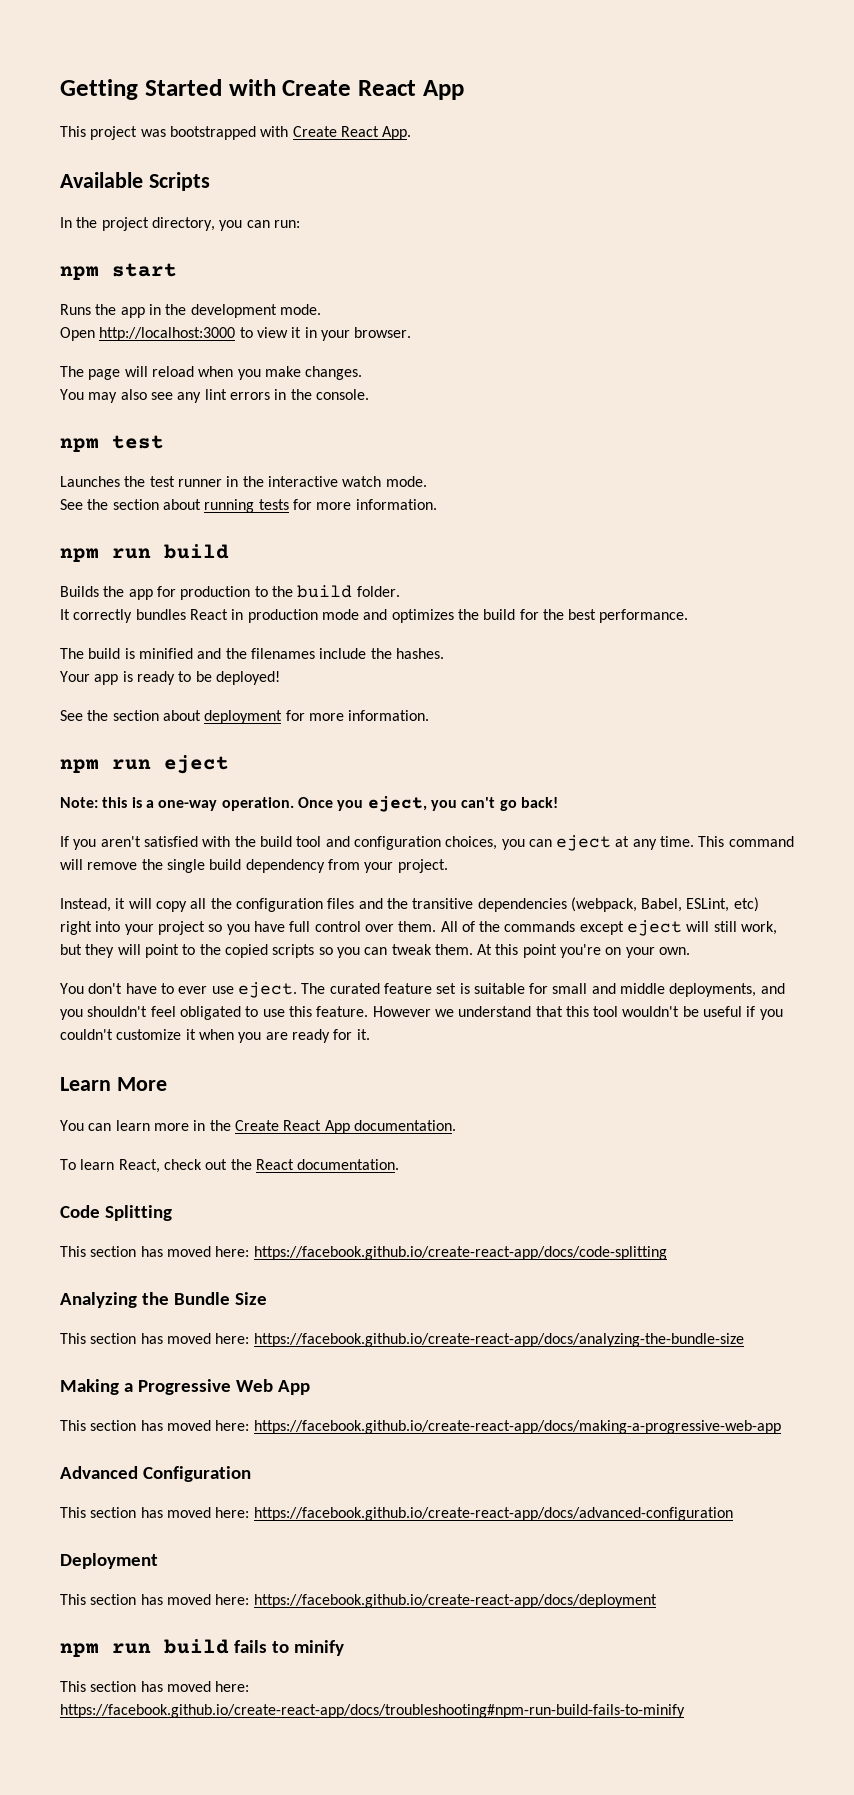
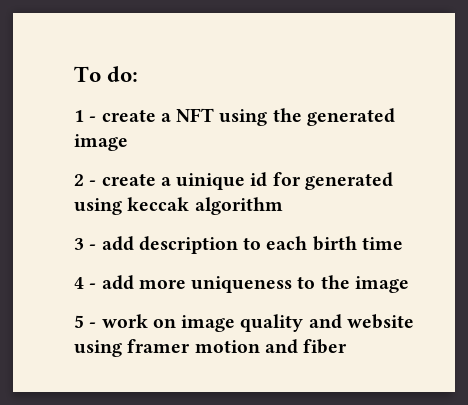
[60,79,464,100] [60,126,412,140] [60,172,210,191] [60,217,300,231] [60,263,177,280] [60,304,321,318] [60,327,412,341] [60,366,363,380] [60,389,369,403] [60,435,164,452] [60,476,427,487] [60,499,437,513] [60,544,229,562] [60,585,400,600] [60,609,689,623] [60,648,444,659] [60,671,280,685] [60,710,430,724] [60,755,229,774] [60,796,558,812] [60,835,794,851] [60,859,448,873] [60,897,759,912] [60,920,778,936] [60,944,691,958] [60,982,785,998] [60,1006,783,1020] [60,1029,370,1043] [60,1077,167,1091] [60,1120,456,1134] [60,1159,400,1173] [60,1205,172,1221] [60,1246,667,1260] [60,1292,267,1308] [60,1333,744,1347] [60,1379,310,1395] [60,1420,781,1434] [60,1466,251,1482] [60,1507,733,1521] [60,1553,158,1569] [60,1594,657,1608] [60,1639,344,1657] [60,1681,250,1692] [60,1704,685,1718] Getting Started with Create React App // This project was bootstrapped with Create React App. // Available Scripts // In the project directory, you can run: // npm start // Runs the app in the development mode. // Open http://localhost:3000 to view it in your browser. // The page will reload when you make changes. // You may also see any lint errors in the console. // npm test // Launches the test runner in the interactive watch mode. // See the section about running tests for more information. // npm run build // Builds the app for production to the build folder. // It correctly bundles React in production mode and optimizes the build for the best performance. // The build is minified and the filenames include the hashes. // Your app is ready to be deployed! // See the section about deployment for more information. // npm run eject // Note: this is a one-way operation. Once you eject, you can't go back! // If you aren't satisfied with the build tool and configuration choices, you can eject at any time. This command will remove the single build dependency from your project. // Instead, it will copy all the configuration files and the transitive dependencies (webpack, Babel, ESLint, etc) right into your project so you have full control over them. All of the commands except eject will still work, but they will point to the copied scripts so you can tweak them. At this point you're on your own. // You don't have to ever use eject. The curated feature set is suitable for small and middle deployments, and you shouldn't feel obligated to use this feature. However we understand that this tool wouldn't be useful if you couldn't customize it when you are ready for it. // Learn More // You can learn more in the Create React App documentation. // To learn React, check out the React documentation. // Code Splitting // This section has moved here: https://facebook.github.io/create-react-app/docs/code-splitting // Analyzing the Bundle Size // This section has moved here: https://facebook.github.io/create-react-app/docs/analyzing-the-bundle-size // Making a Progressive Web App // This section has moved here: https://facebook.github.io/create-react-app/docs/making-a-progressive-web-app // Advanced Configuration // This section has moved here: https://facebook.github.io/create-react-app/docs/advanced-configuration // Deployment // This section has moved here: https://facebook.github.io/create-react-app/docs/deployment // npm run build fails to minify // This section has moved here: https://facebook.github.io/create-react-app/docs/troubleshooting#npm-run-build-fails-to-minify -> [74,66,139,82] [74,108,395,126] [74,134,128,151] [74,172,393,190] [74,197,283,215] [74,236,403,254] [74,275,409,293] [74,314,414,332] [74,339,348,357] To do: // 1 - create a NFT using the generated image // 2 - create a uinique id for generated using keccak algorithm // 3 - add description to each birth time // 4 - add more uniqueness to the image // 5 - work on image quality and website using framer motion and fiber

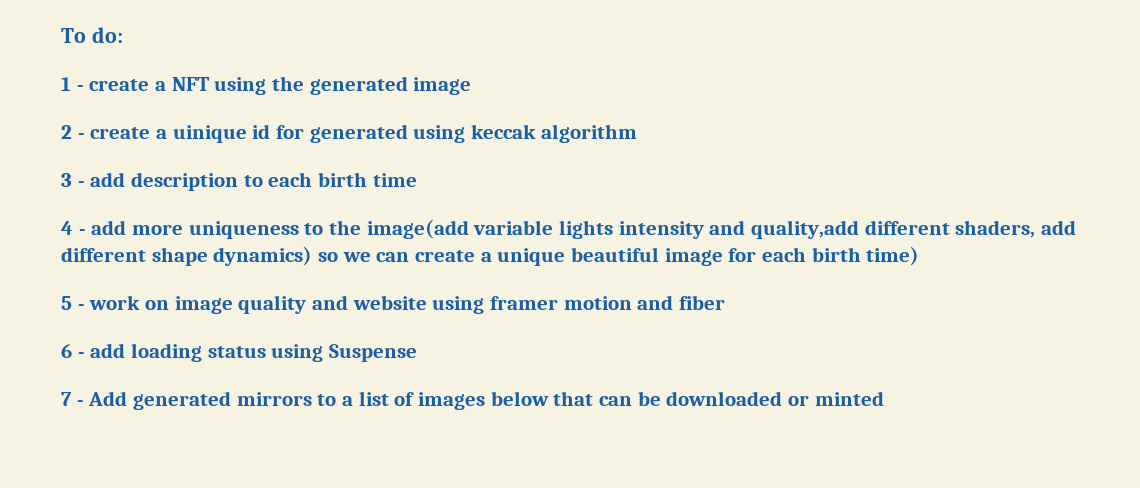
[354,276,409,293] image -> [366,219,1077,239] [61,246,920,266] image(add variable lights intensity and quality,add different shaders, add different shape dynamics) so we can create a unique beautiful image for each birth time)
(348, 346) none -> [61,343,418,362] [61,391,884,410] // 6 - add loading status using Suspense // 7 - Add generated mirrors to a list of images below that can be downloaded or minted

